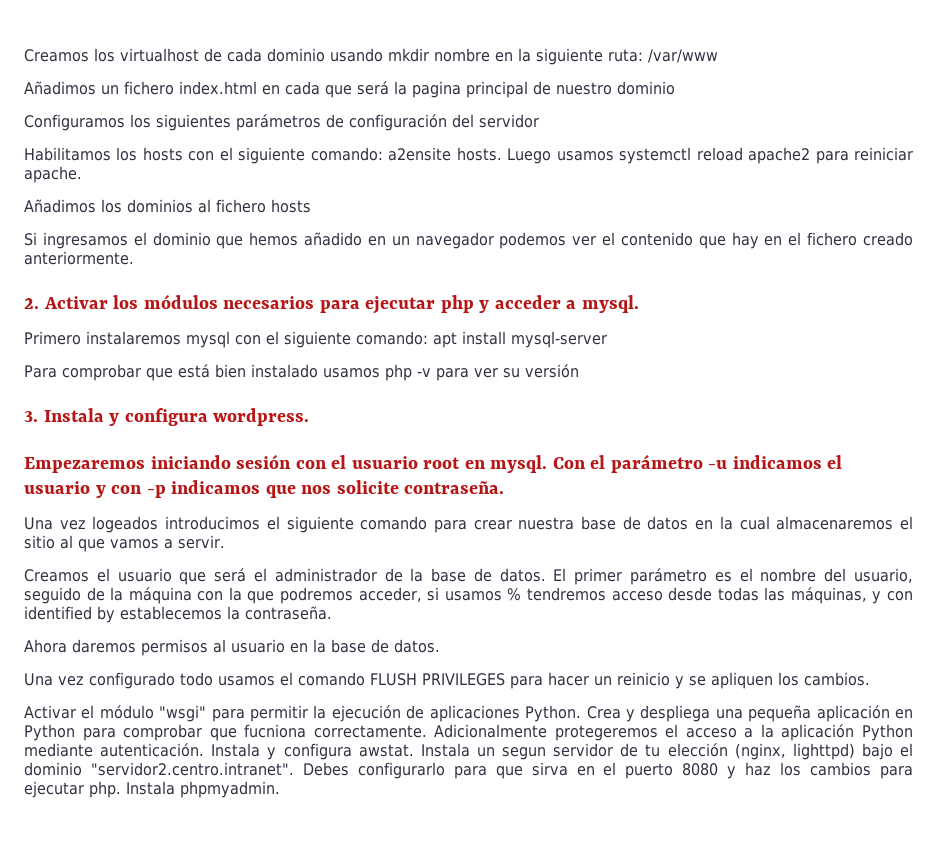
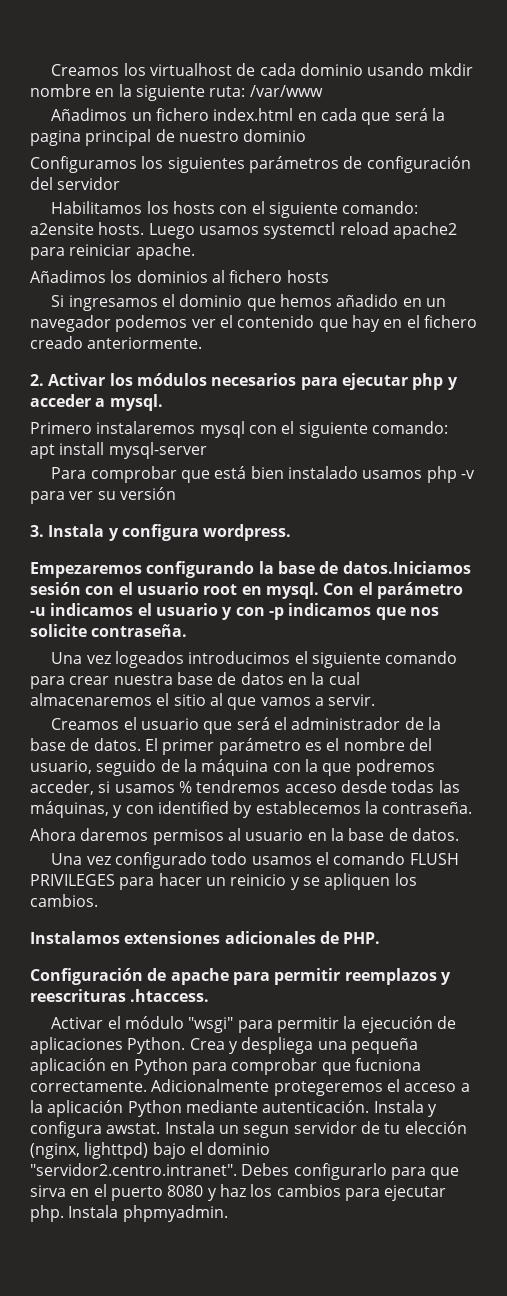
[150,455,231,469] iniciando -> [146,561,471,578] configurando la base de datos.Iniciamos
(870, 679) none -> [30,931,381,944] [30,968,451,985] [30,989,210,1002] // Instalamos extensiones adicionales de PHP. // Configuración de apache para permitir reemplazos y reescrituras .htaccess.

